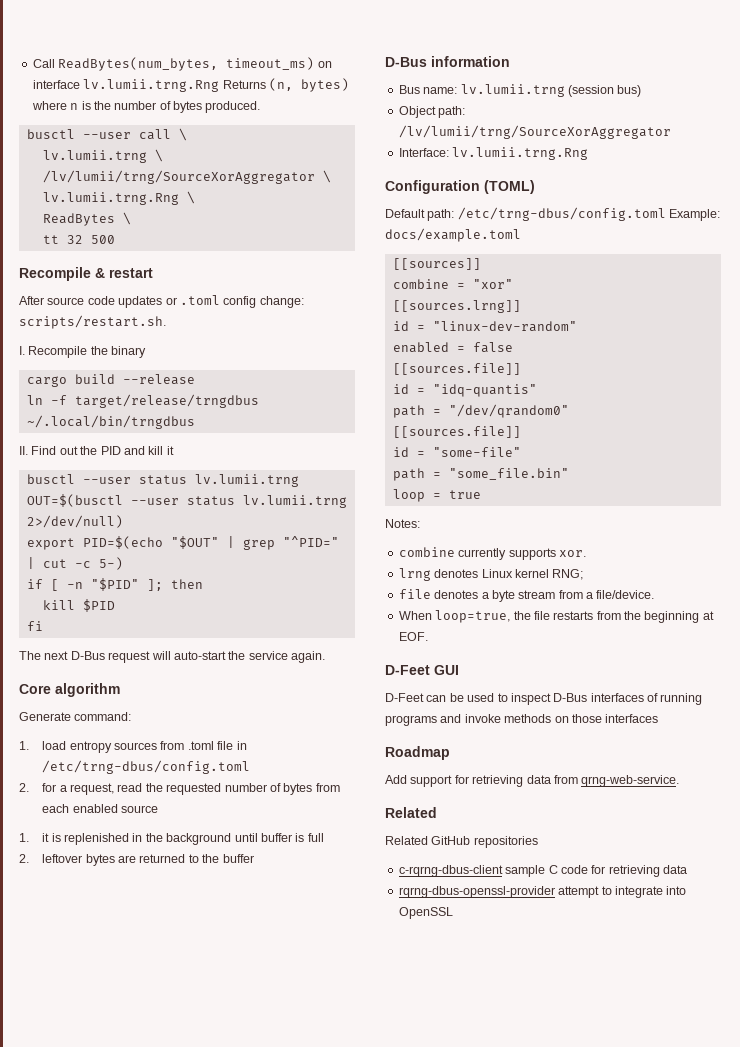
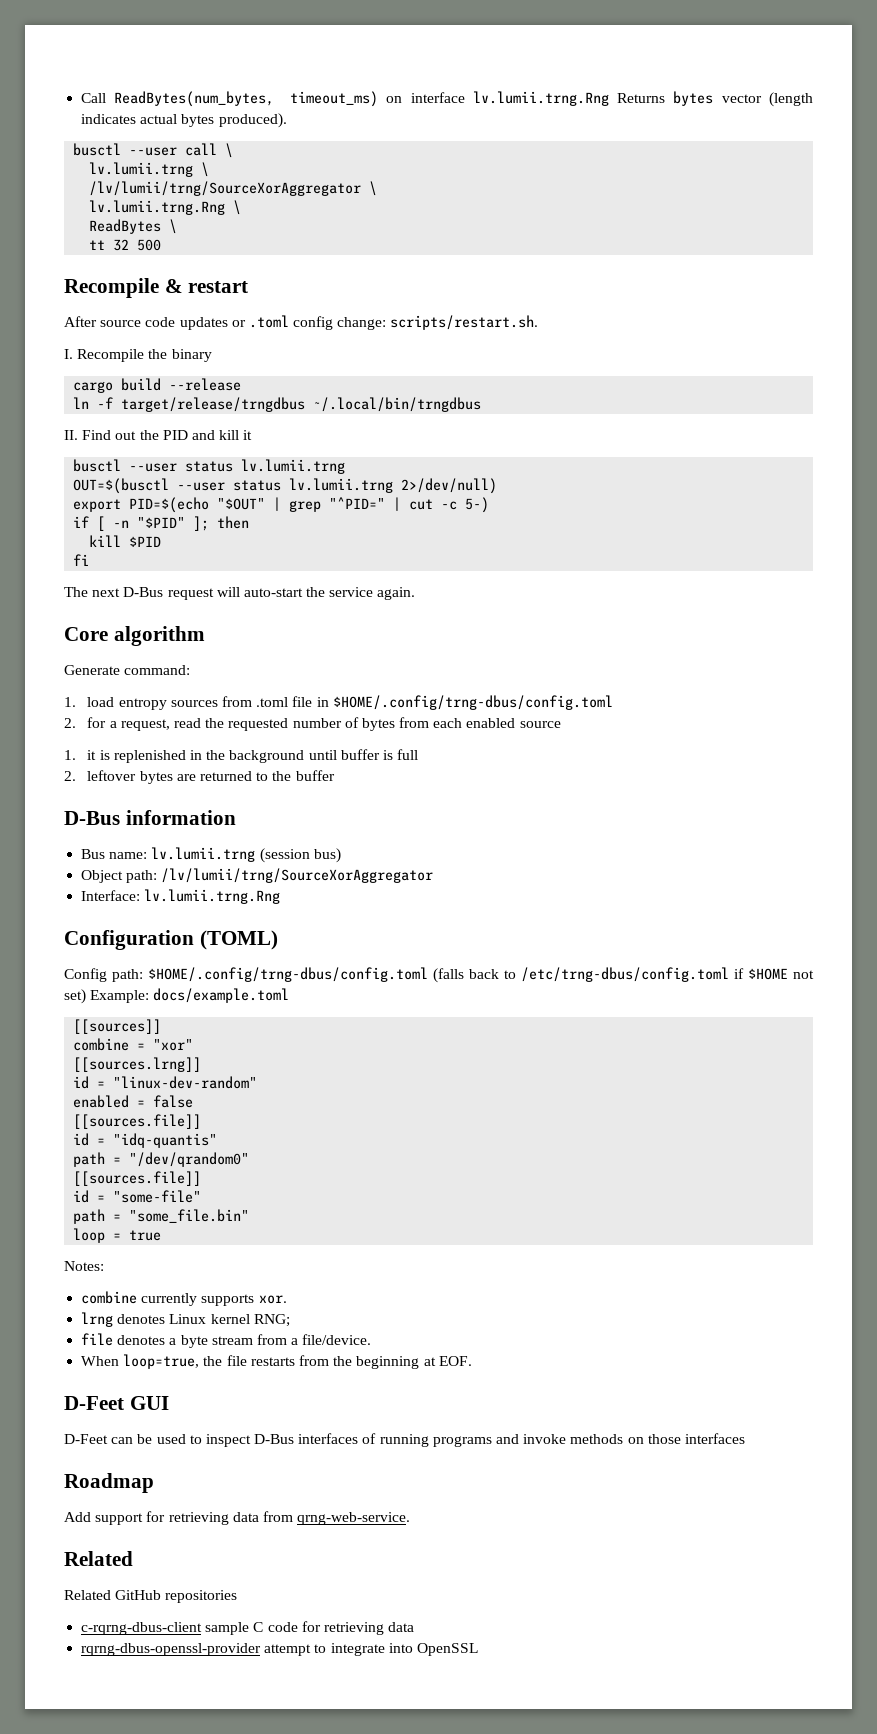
[268,78,349,92] [31,101,261,113] (n, bytes) where n is the number of bytes produced. -> [673,91,813,107] [81,113,287,128] bytes vector (length indicates actual bytes produced).
[42,760,251,774] /etc/trng-dbus/config.toml -> [332,695,613,710] $HOME/.config/trng-dbus/config.toml
[385,207,666,221] Default path: /etc/trng-dbus/config.toml -> [64,967,814,983] [64,989,86,1004] Config path: $HOME/.config/trng-dbus/config.toml (falls back to /etc/trng-dbus/config.toml if $HOME not set)

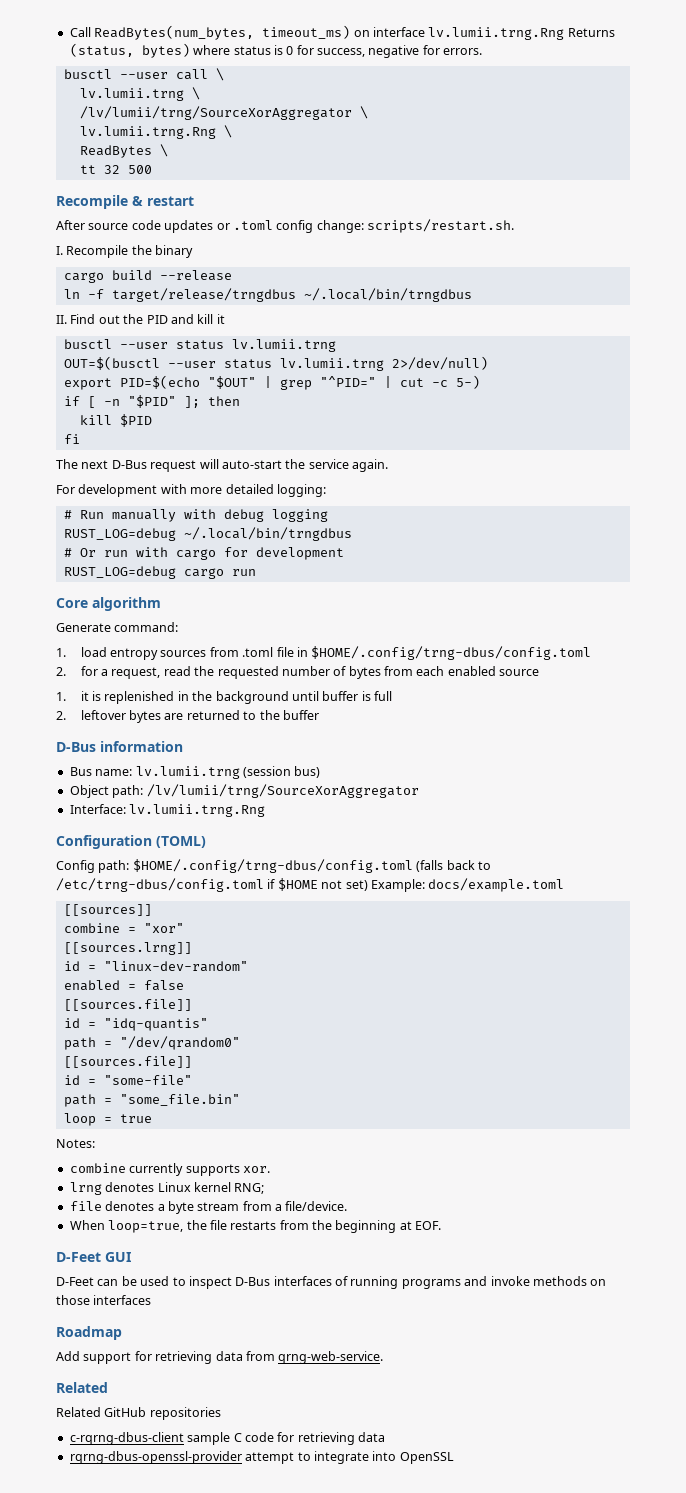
[673,91,813,107] [81,113,287,128] bytes vector (length indicates actual bytes produced). -> [69,43,483,58] (status, bytes) where status is 0 for success, negative for errors.
(416, 593) none -> [56,484,326,497] [63,509,328,522] [63,527,352,541] [63,547,344,560] [63,566,256,579] // For development with more detailed logging: // # Run manually with debug logging // RUST_LOG=debug ~/.local/bin/trngdbus // # Or run with cargo for development // RUST_LOG=debug cargo run

